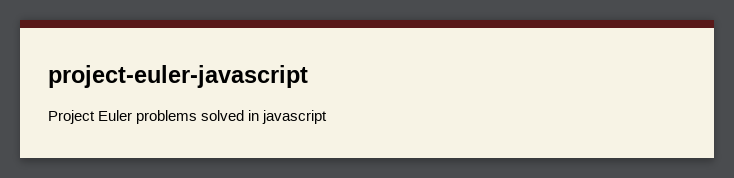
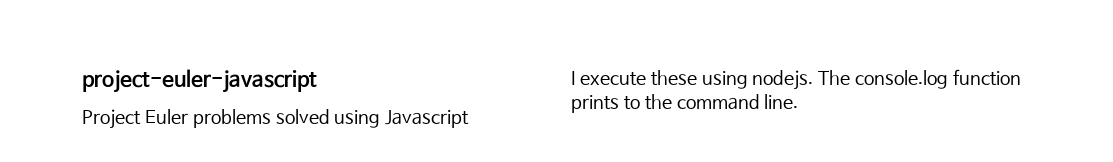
[248,110,328,124] in javascript -> [334,110,470,128] [571,69,1022,90] [571,94,799,113] using Javascript // I execute these using nodejs. The console.log function prints to the command line.

